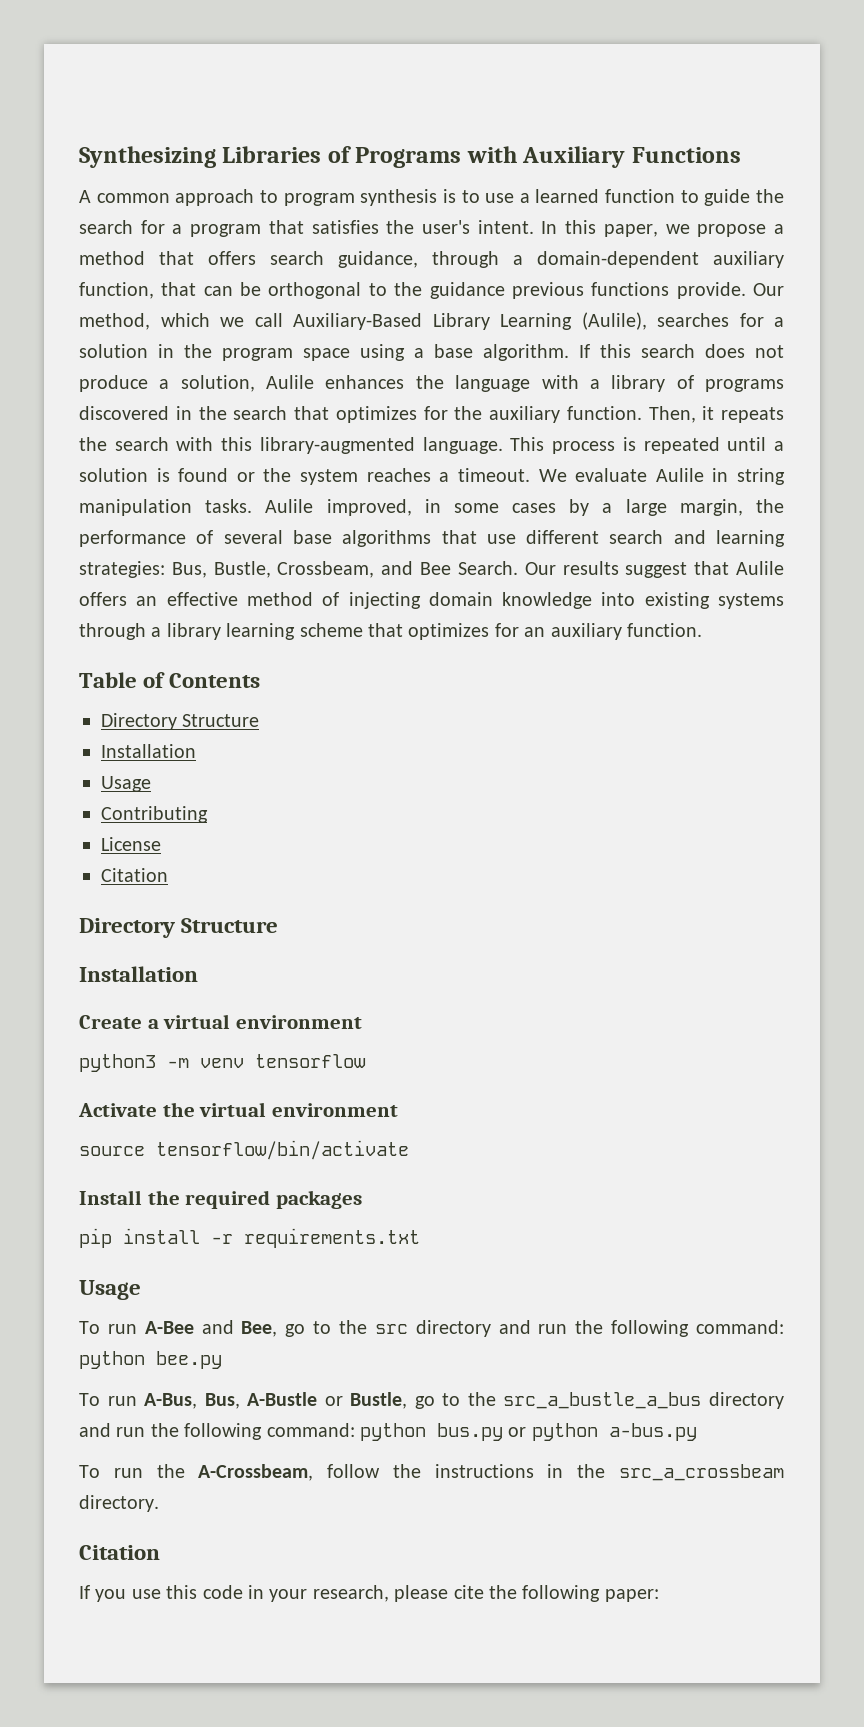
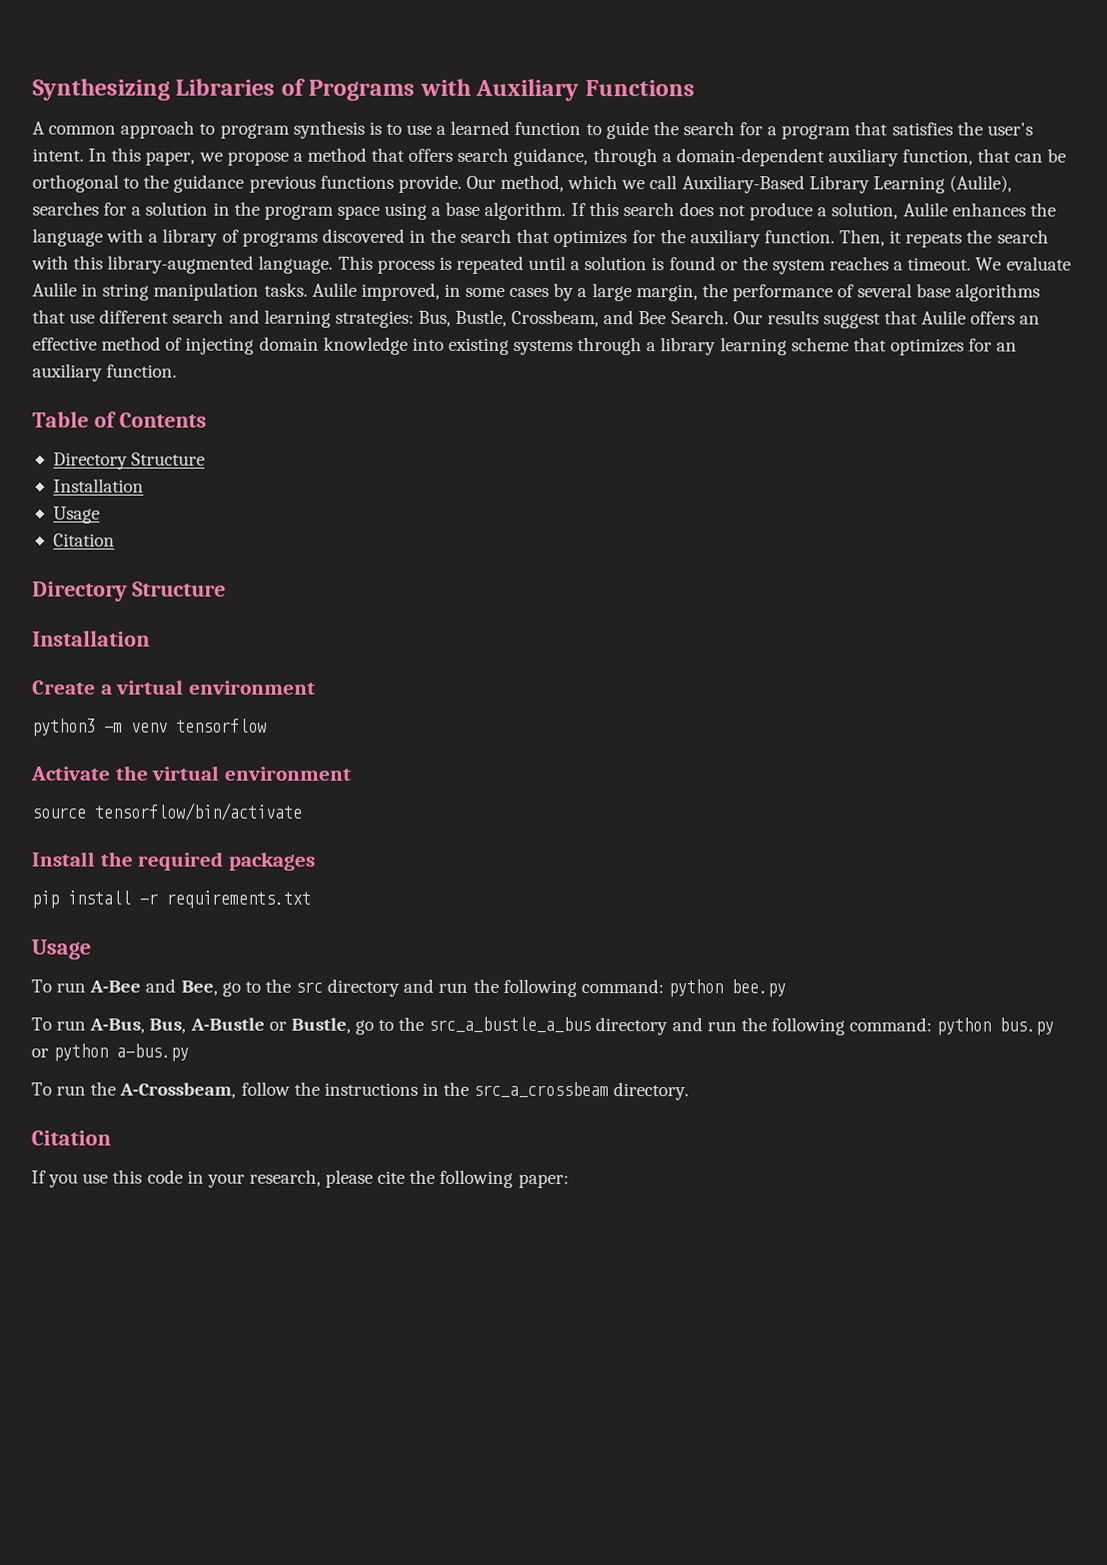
[101,806,208,823] [101,837,161,851] // Contributing // License -> (100, 515) none

